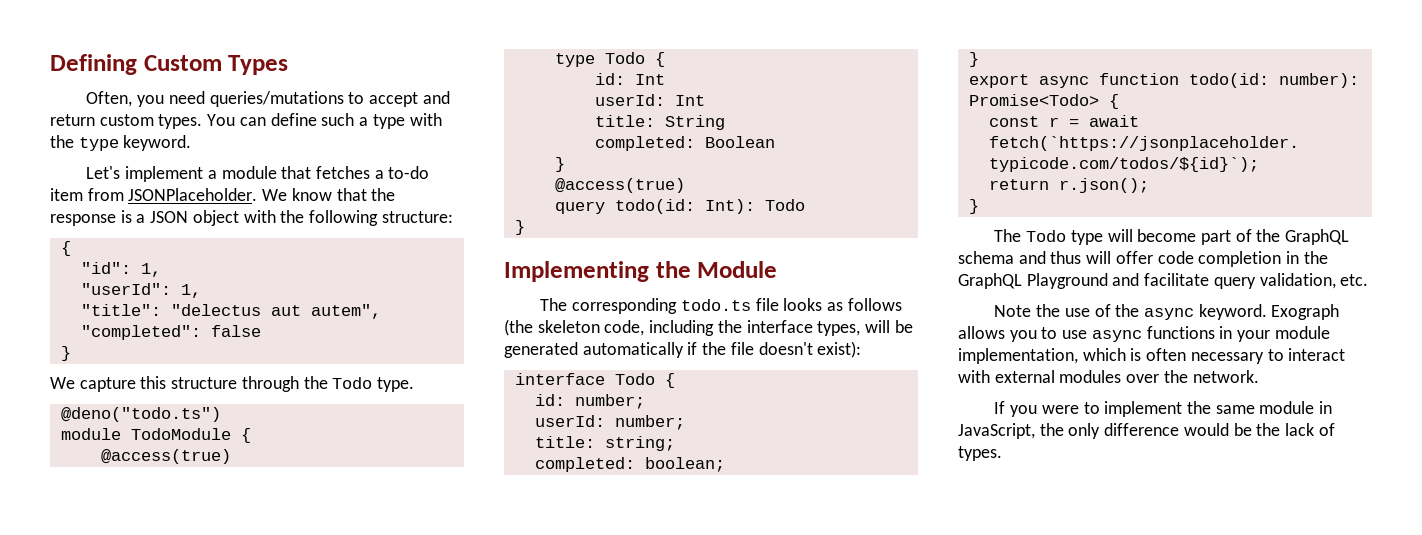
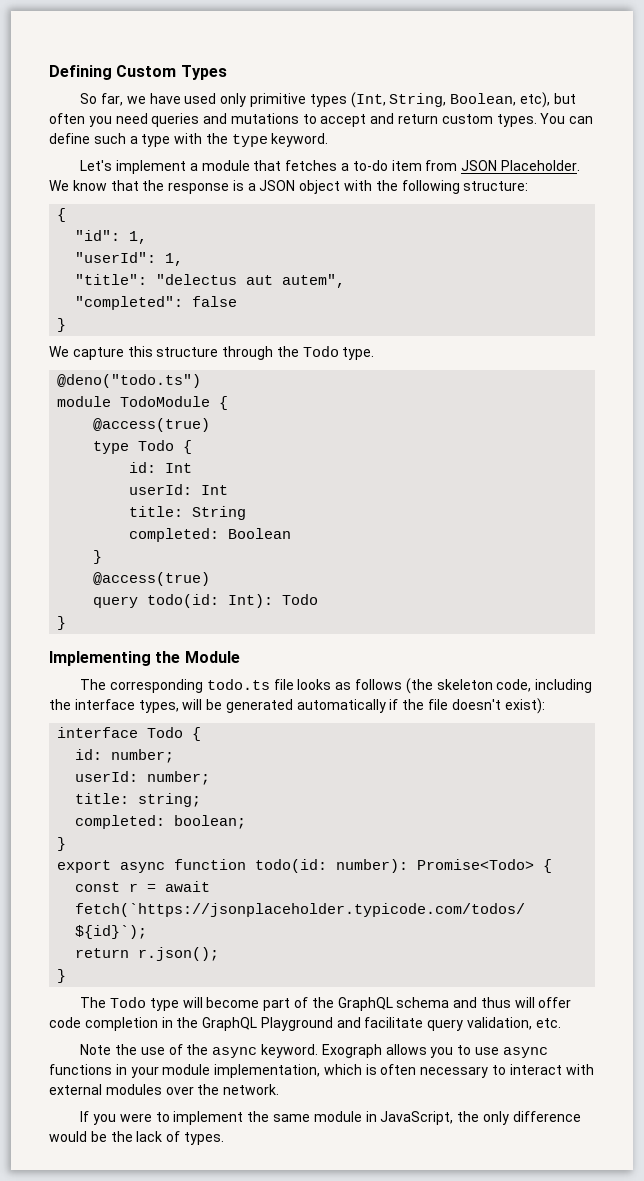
[86,91,344,107] Often, you need queries/mutations -> [80,92,576,108] [49,113,299,127] So far, we have used only primitive types (Int, String, Boolean, etc), but often you need queries and mutations
[128,188,258,201] JSONPlaceholder. -> [461,160,580,171] JSON Placeholder.

